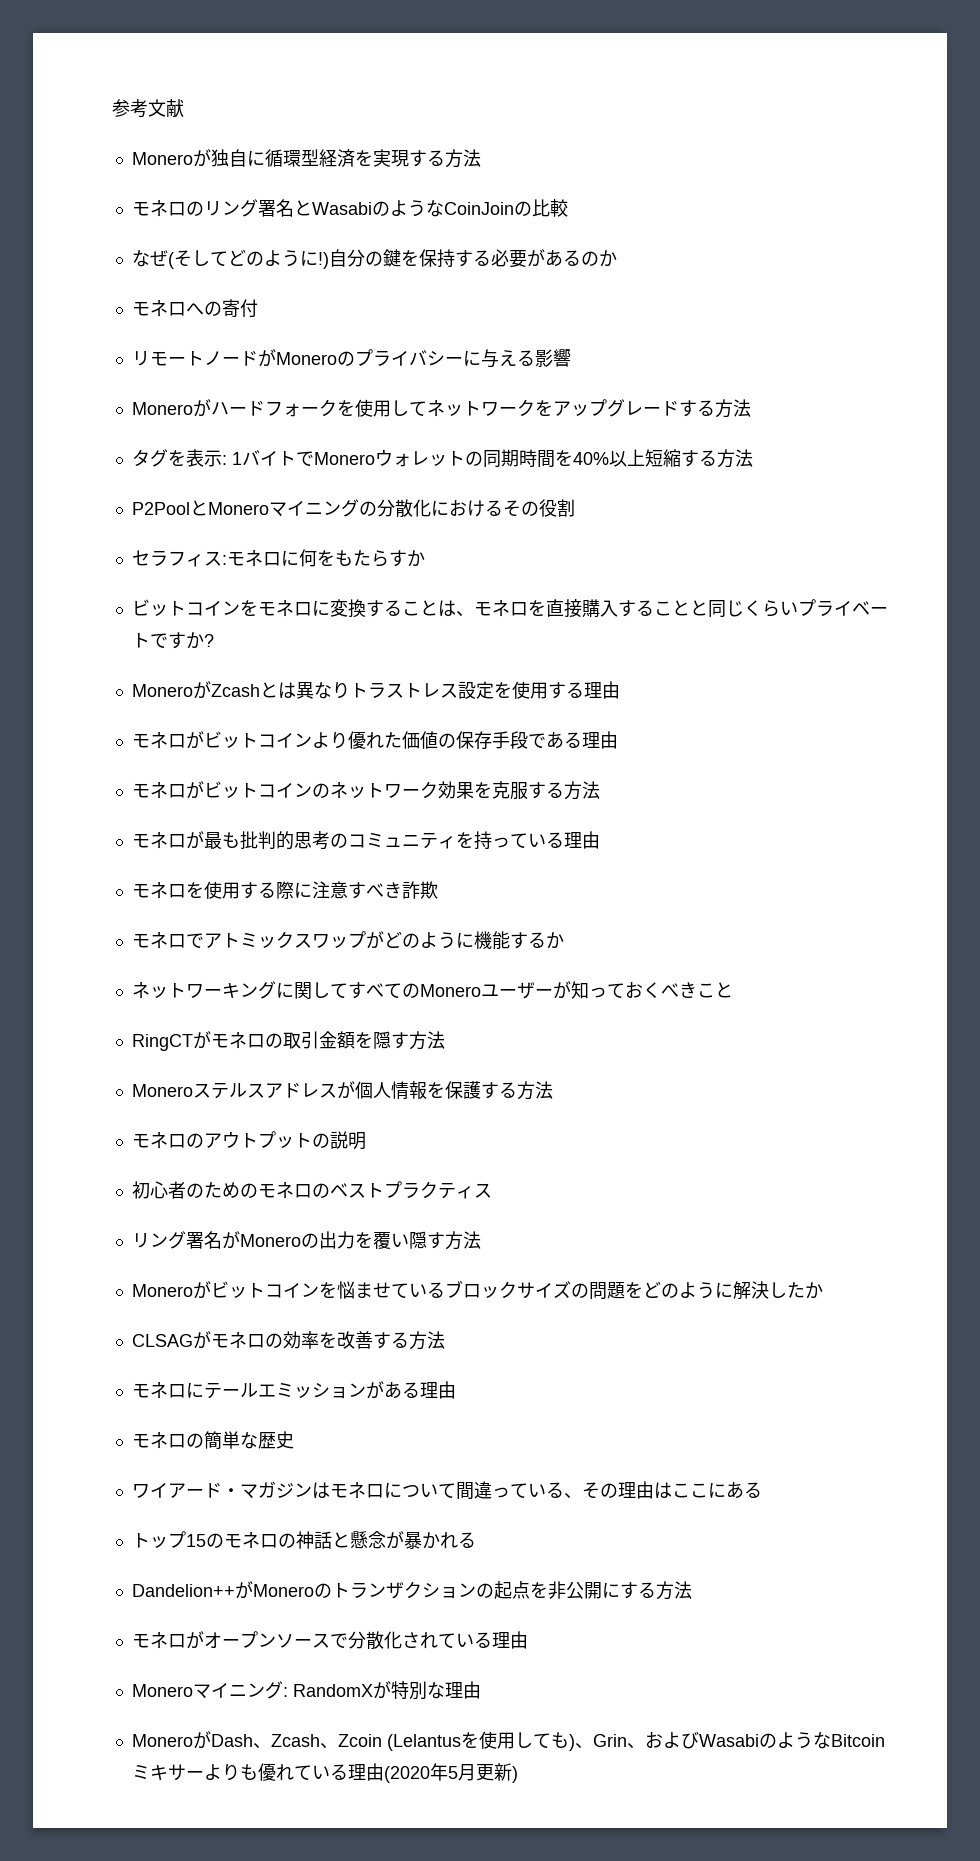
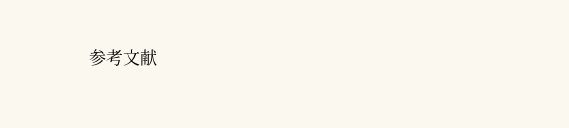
[131,149,481,168] [131,199,568,217] [131,249,617,269] [131,299,258,318] [131,349,571,368] [131,399,751,418] [131,449,753,468] [131,499,575,518] [131,549,425,567] [131,599,888,618] [131,632,214,649] [131,681,620,699] [131,731,618,749] [131,781,600,800] [131,831,600,850] [131,881,438,900] [131,931,564,950] [131,981,733,999] [131,1031,445,1051] [131,1081,553,1100] [131,1131,366,1150] [131,1181,492,1199] [131,1231,481,1250] [131,1280,823,1300] [131,1331,445,1350] [131,1381,456,1399] [131,1431,294,1450] [131,1481,762,1500] [131,1531,476,1549] [131,1581,692,1600] [131,1631,528,1650] [131,1681,481,1700] [131,1731,885,1751] [131,1763,518,1783] // Moneroが独自に循環型経済を実現する方法 // モネロのリング署名とWasabiのようなCoinJoinの比較 // なぜ(そしてどのように!)自分の鍵を保持する必要があるのか // モネロへの寄付 // リモートノードがMoneroのプライバシーに与える影響 // Moneroがハードフォークを使用してネットワークをアップグレードする方法 // タグを表示: 1バイトでMoneroウォレットの同期時間を40%以上短縮する方法 // P2PoolとMoneroマイニングの分散化におけるその役割 // セラフィス:モネロに何をもたらすか // ビットコインをモネロに変換することは、モネロを直接購入することと同じくらいプライベートですか? // MoneroがZcashとは異なりトラストレス設定を使用する理由 // モネロがビットコインより優れた価値の保存手段である理由 // モネロがビットコインのネットワーク効果を克服する方法 // モネロが最も批判的思考のコミュニティを持っている理由 // モネロを使用する際に注意すべき詐欺 // モネロでアトミックスワップがどのように機能するか // ネットワーキングに関してすべてのMoneroユーザーが知っておくべきこと // RingCTがモネロの取引金額を隠す方法 // Moneroステルスアドレスが個人情報を保護する方法 // モネロのアウトプットの説明 // 初心者のためのモネロのベストプラクティス // リング署名がMoneroの出力を覆い隠す方法 // Moneroがビットコインを悩ませているブロックサイズの問題をどのように解決したか // CLSAGがモネロの効率を改善する方法 // モネロにテールエミッションがある理由 // モネロの簡単な歴史 // ワイアード・マガジンはモネロについて間違っている、その理由はここにある // トップ15のモネロの神話と懸念が暴かれる // Dandelion++がMoneroのトランザクションの起点を非公開にする方法 // モネロがオープンソースで分散化されている理由 // Moneroマイニング: RandomXが特別な理由 // MoneroがDash、Zcash、Zcoin (Lelantusを使用しても)、Grin、およびWasabiのようなBitcoinミキサーよりも優れている理由(2020年5月更新) -> (157, 57) none

